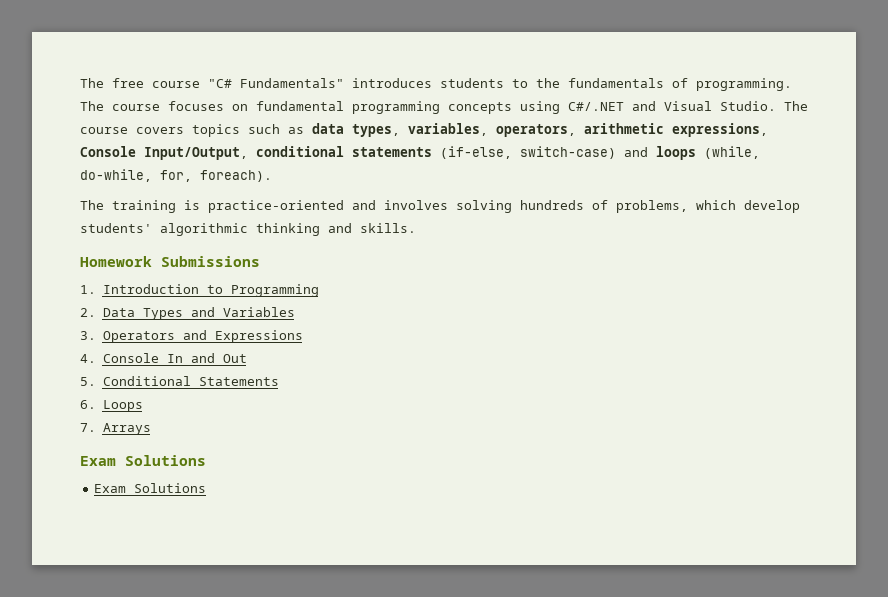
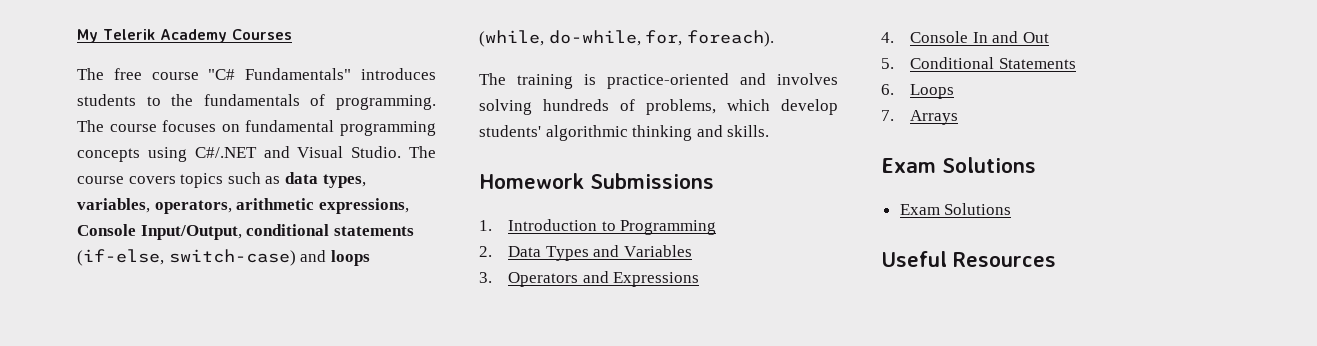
(80, 83) none -> [77,29,292,43] My Telerik Academy Courses //
(207, 488) none -> [881,251,1056,267] // Useful Resources

